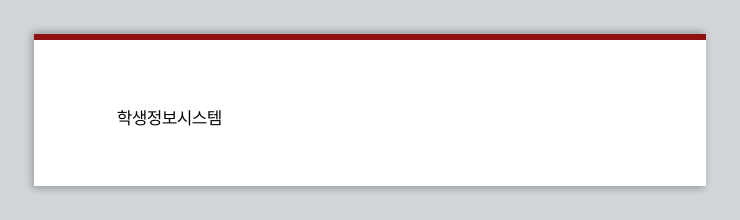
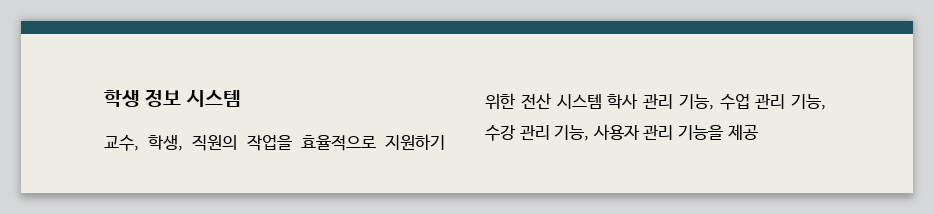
[117,110,222,126] 학생정보시스템 -> [104,89,241,107] [104,134,445,151] [485,93,826,110] [485,124,758,141] 학생 정보 시스템 // 교수, 학생, 직원의 작업을 효율적으로 지원하기 위한 전산 시스템 학사 관리 기능, 수업 관리 기능, 수강 관리 기능, 사용자 관리 기능을 제공

